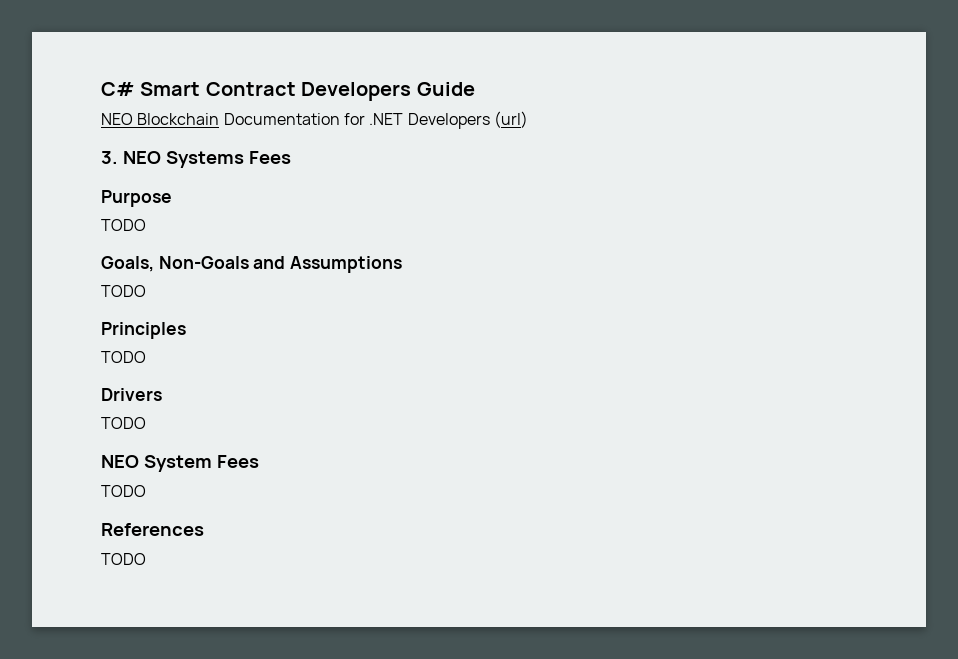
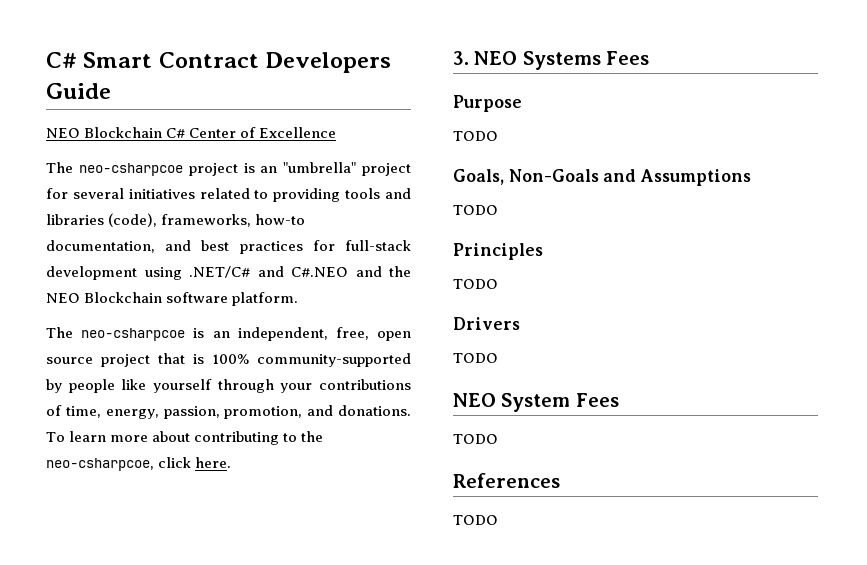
[223,111,528,129] Documentation for .NET Developers (url) -> [166,127,337,138] [46,162,411,176] [46,188,412,202] [46,213,306,227] [46,240,411,254] [46,266,411,280] [46,292,299,306] [46,327,411,341] [46,353,411,367] [46,379,411,393] [46,405,411,419] [46,431,324,445] [46,457,232,471] C# Center of Excellence // The neo-csharpcoe project is an "umbrella" project for several initiatives related to providing tools and libraries (code), frameworks, how-to documentation, and best practices for full-stack development using .NET/C# and C#.NEO and the NEO Blockchain software platform. // The neo-csharpcoe is an independent, free, open source project that is 100% community-supported by people like yourself through your contributions of time, energy, passion, promotion, and donations. To learn more about contributing to the neo-csharpcoe, click here.

